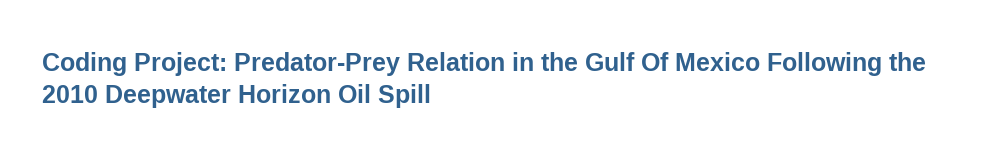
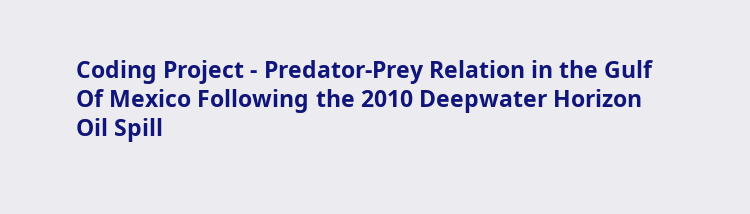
[134,52,227,76] Project: -> [163,60,258,84] Project -

